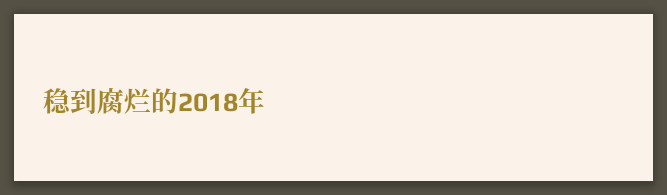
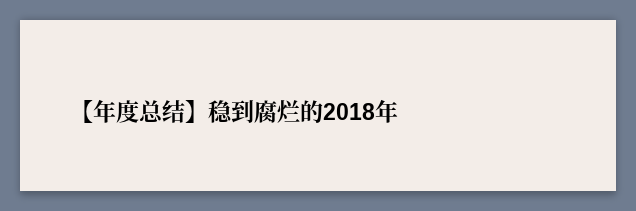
(43, 101) none -> [70,99,208,123] 【年度总结】

